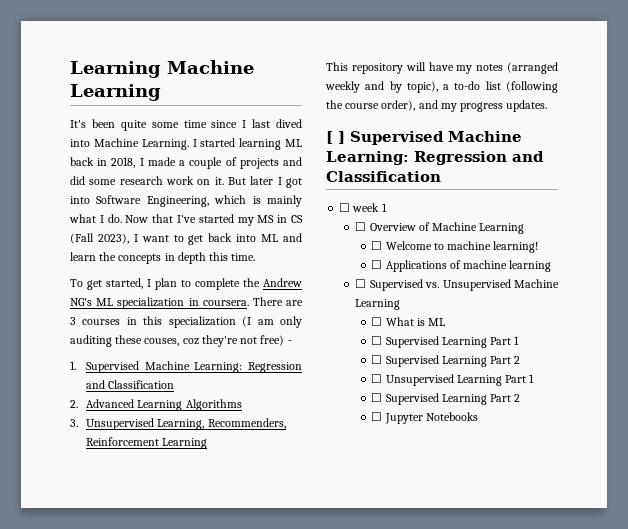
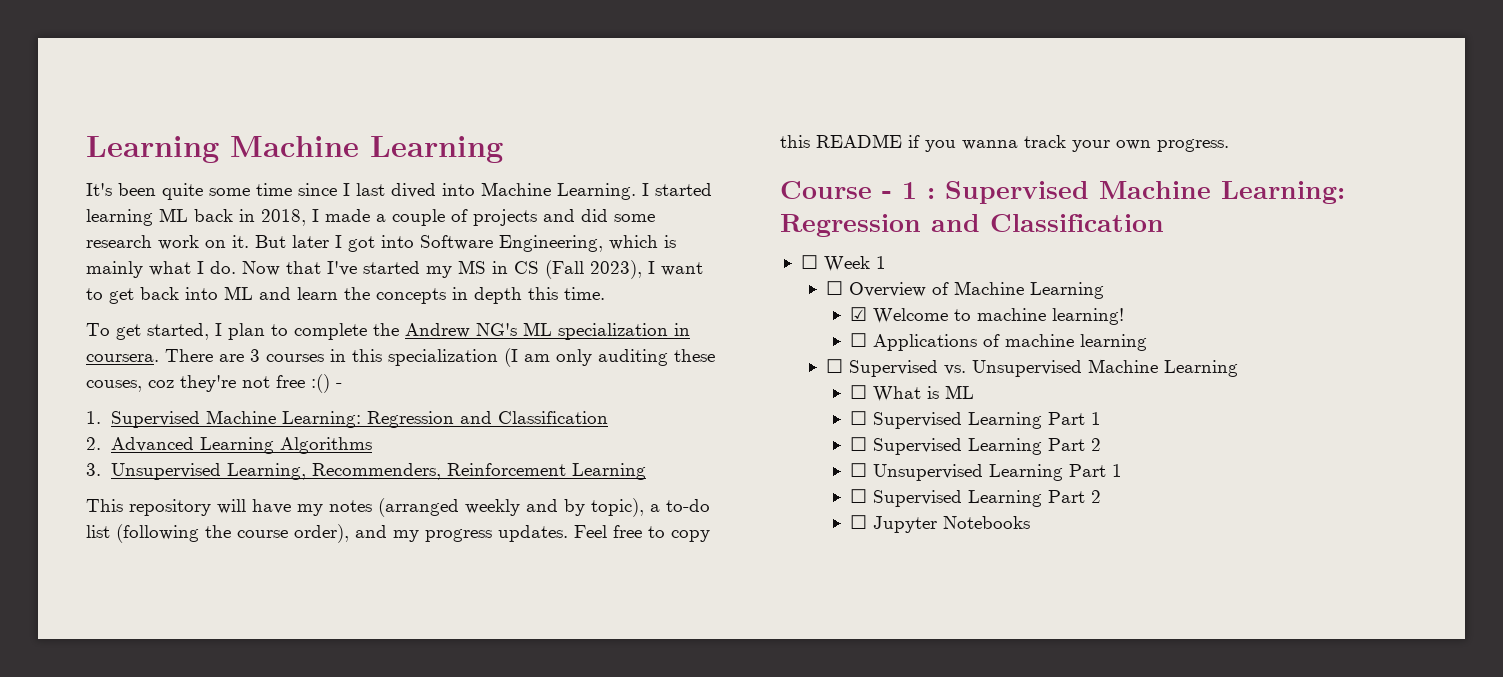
[260,335,285,346] free) -> [276,374,330,393] free :()
[326,131,345,144] // [ ] -> [574,525,710,542] [780,134,1229,152] [780,181,935,199] Feel free to copy this README if you wanna track your own progress. // Course - 1 :
[352,203,380,212] week -> [823,256,870,272] Week
[371,241,383,250] ☐ -> [850,307,868,321] ☑

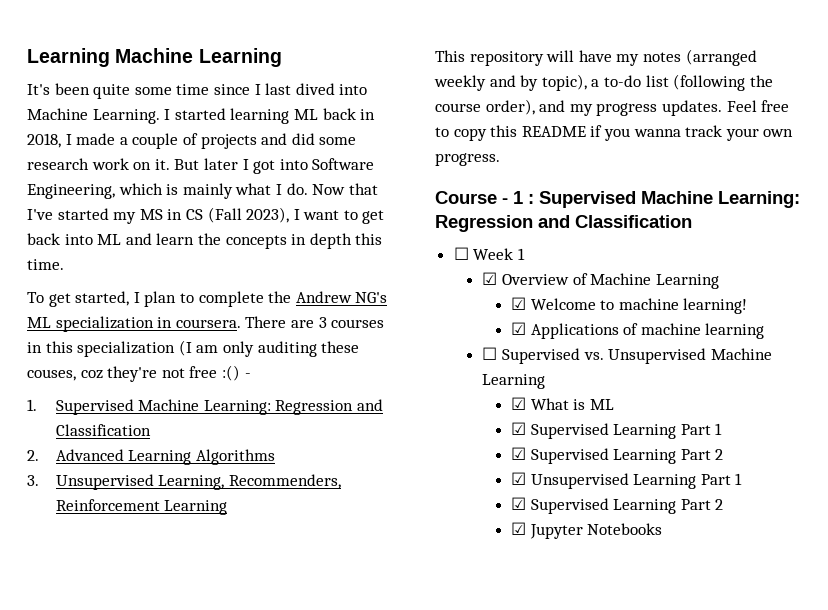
[825,281,843,295] ☐ -> [482,272,498,285] ☑
[850,333,868,347] ☐ -> [511,322,527,335] ☑
[850,385,868,399] ☐ -> [511,397,527,410] ☑
[850,411,868,425] ☐ -> [511,422,527,435] ☑
[850,437,1102,455] [850,463,868,477] ☐ Supervised Learning Part 2 // ☐ -> [511,447,724,464] [511,472,527,485] ☑ Supervised Learning Part 2 // ☑
[850,489,1102,507] [850,515,868,529] ☐ Supervised Learning Part 2 // ☐ -> [511,497,724,514] [511,522,527,535] ☑ Supervised Learning Part 2 // ☑

